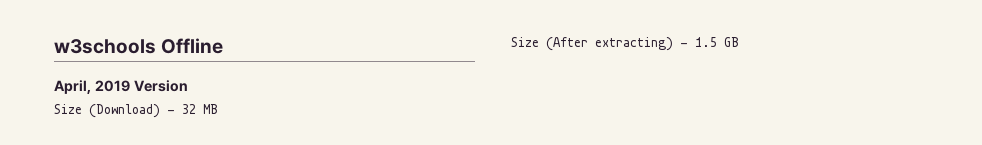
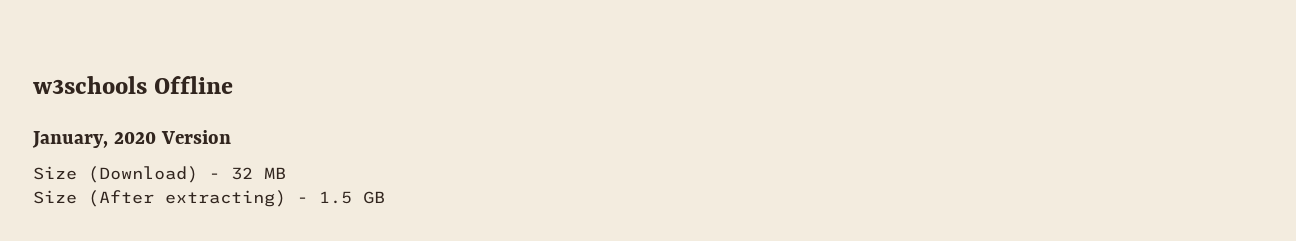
[54,80,130,94] April, 2019 -> [32,131,156,148] January, 2020

